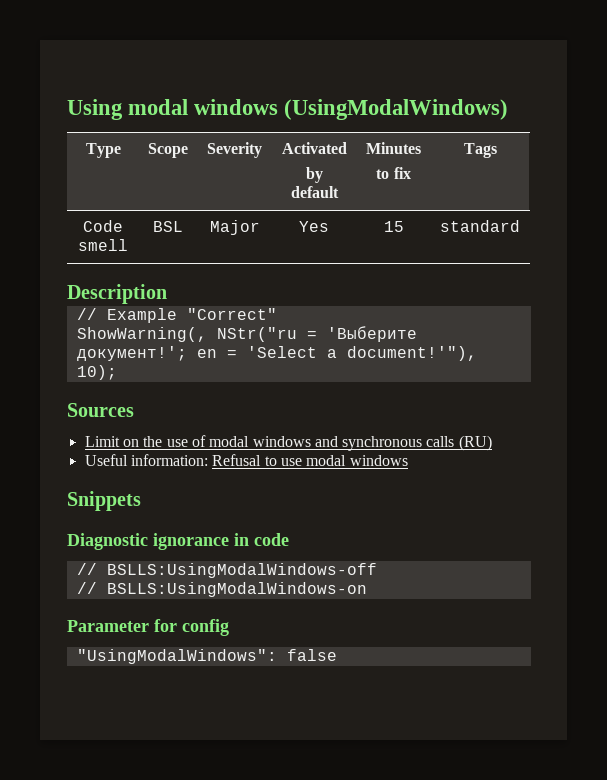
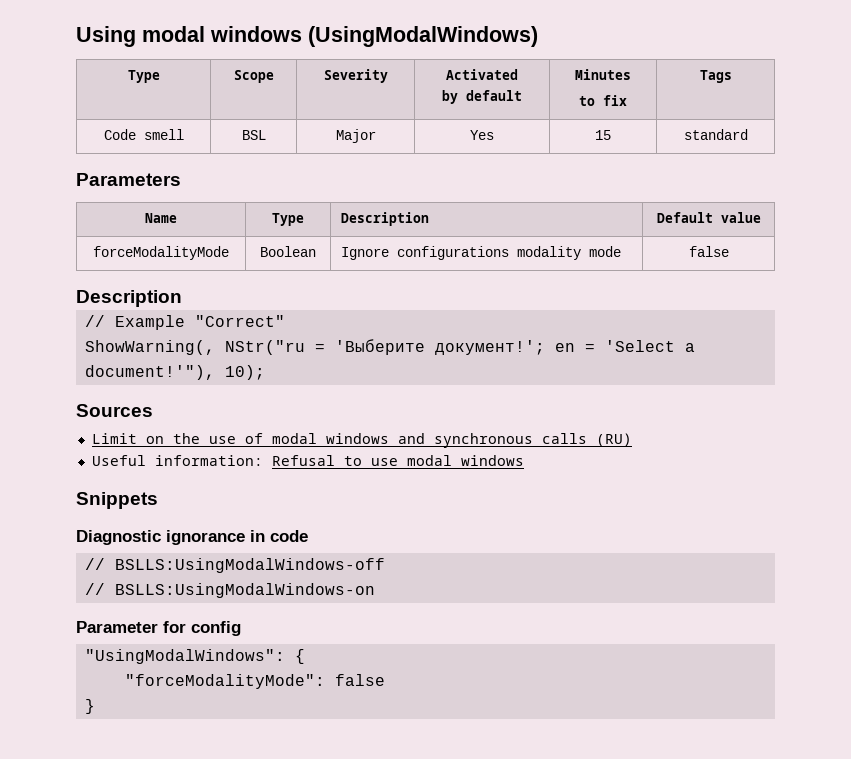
(520, 226) none -> [76,173,181,186] [145,213,177,223] [272,213,304,226] [341,212,430,226] [656,212,761,223] [93,246,229,260] [260,246,316,257] [341,246,622,260] [688,246,729,257] // Parameters // Name | Type | Description | Default value // forceModalityMode | Boolean | Ignore configurations modality mode | false
[286,649,337,661] false -> [294,649,305,664] [124,674,385,689] [84,699,95,714] { // "forceModalityMode": false // }

